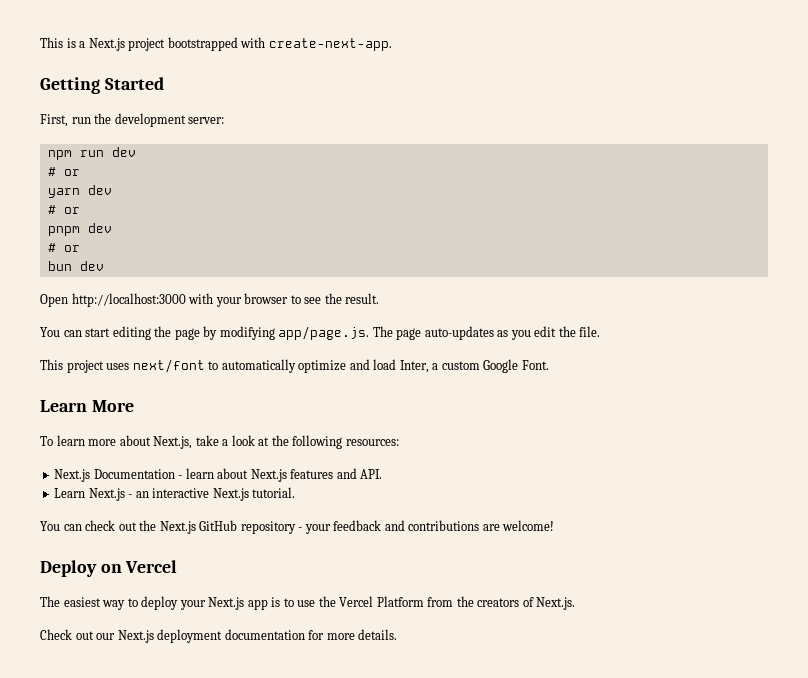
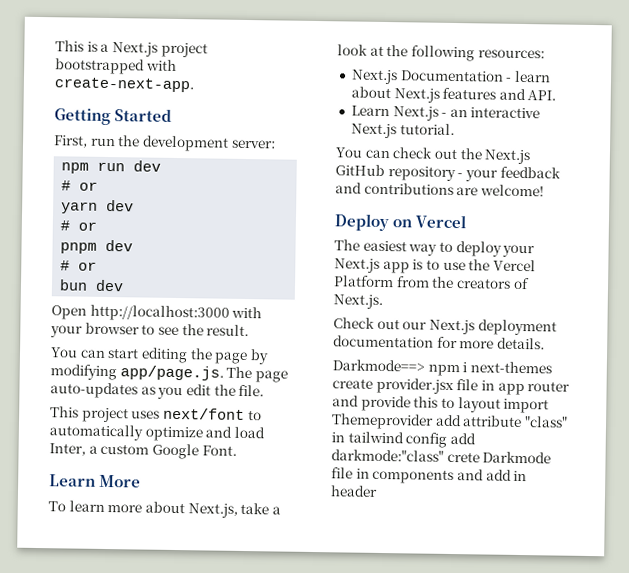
(398, 634) none -> [332,359,552,377] [332,377,571,396] [332,395,550,414] [331,413,568,430] [331,431,476,448] [331,449,552,464] [331,467,528,485] [330,485,378,497] // Darkmode==> npm i next-themes create provider.jsx file in app router and provide this to layout import Themeprovider add attribute "class" in tailwind config add darkmode:"class" crete Darkmode file in components and add in header

